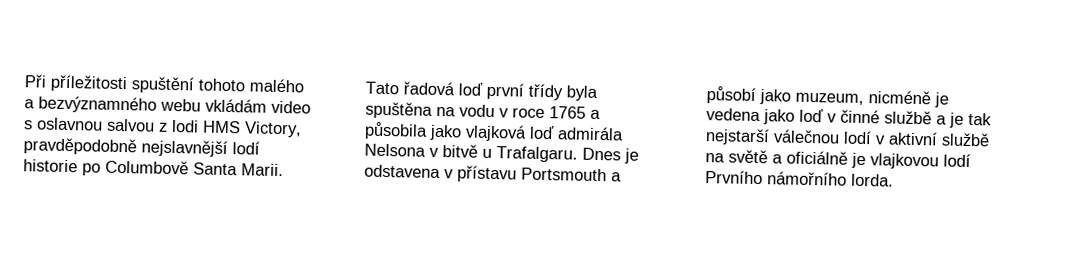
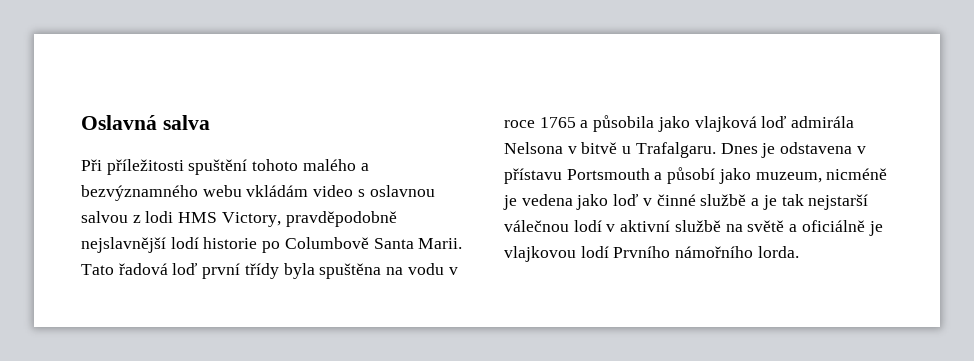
(24, 81) none -> [81,115,210,130] Oslavná salva //

